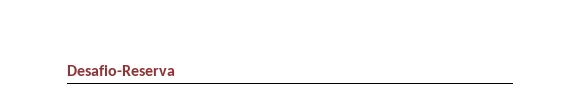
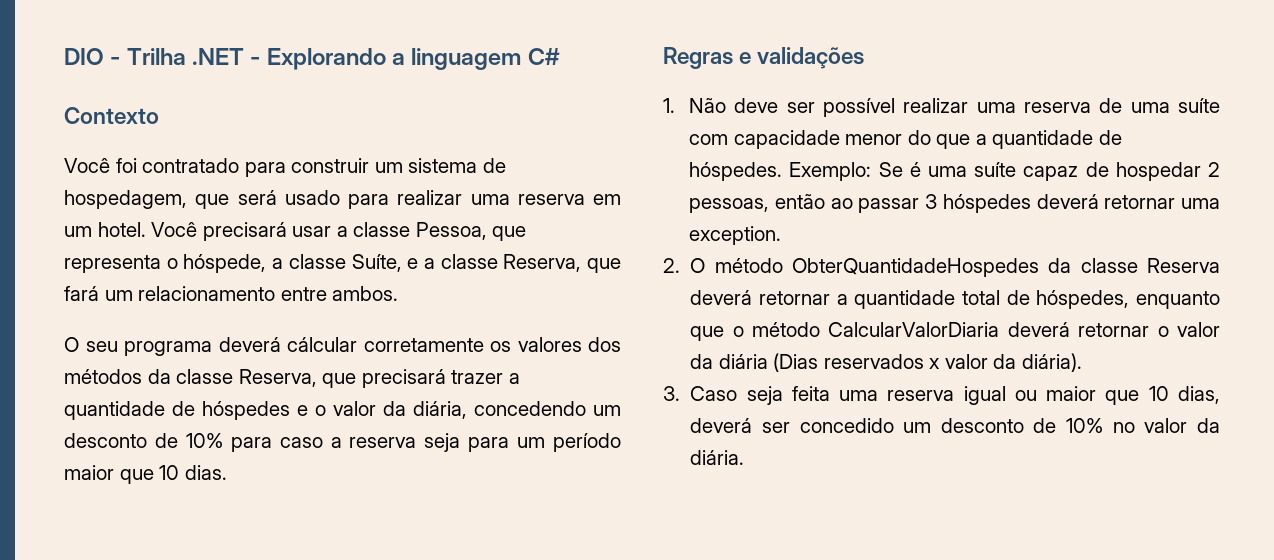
[67,65,175,76] Desafio-Reserva -> [64,48,560,70] [64,107,159,124] [64,158,506,177] [64,190,621,209] [64,222,527,241] [64,254,621,273] [64,286,399,301] [64,337,621,356] [64,369,520,388] [64,401,621,420] [64,433,621,452] [64,465,227,484] [663,47,865,69] [663,98,1220,117] [689,130,1122,149] [689,162,1220,181] [689,194,1220,213] [689,226,782,245] [663,258,1220,277] [690,290,1220,309] [690,322,1220,341] [690,353,1082,372] [663,386,1220,405] [690,418,1220,433] [690,450,745,465] DIO - Trilha .NET - Explorando a linguagem C# // Contexto // Você foi contratado para construir um sistema de hospedagem, que será usado para realizar uma reserva em um hotel. Você precisará usar a classe Pessoa, que representa o hóspede, a classe Suíte, e a classe Reserva, que fará um relacionamento entre ambos. // O seu programa deverá cálcular corretamente os valores dos métodos da classe Reserva, que precisará trazer a quantidade de hóspedes e o valor da diária, concedendo um desconto de 10% para caso a reserva seja para um período maior que 10 dias. // Regras e validações // 1. Não deve ser possível realizar uma reserva de uma suíte com capacidade menor do que a quantidade de hóspedes. Exemplo: Se é uma suíte capaz de hospedar 2 pessoas, então ao passar 3 hóspedes deverá retornar uma exception. // 2. O método ObterQuantidadeHospedes da classe Reserva deverá retornar a quantidade total de hóspedes, enquanto que o método CalcularValorDiaria deverá retornar o valor da diária (Dias reservados x valor da diária). // 3. Caso seja feita uma reserva igual ou maior que 10 dias, deverá ser concedido um desconto de 10% no valor da diária.

